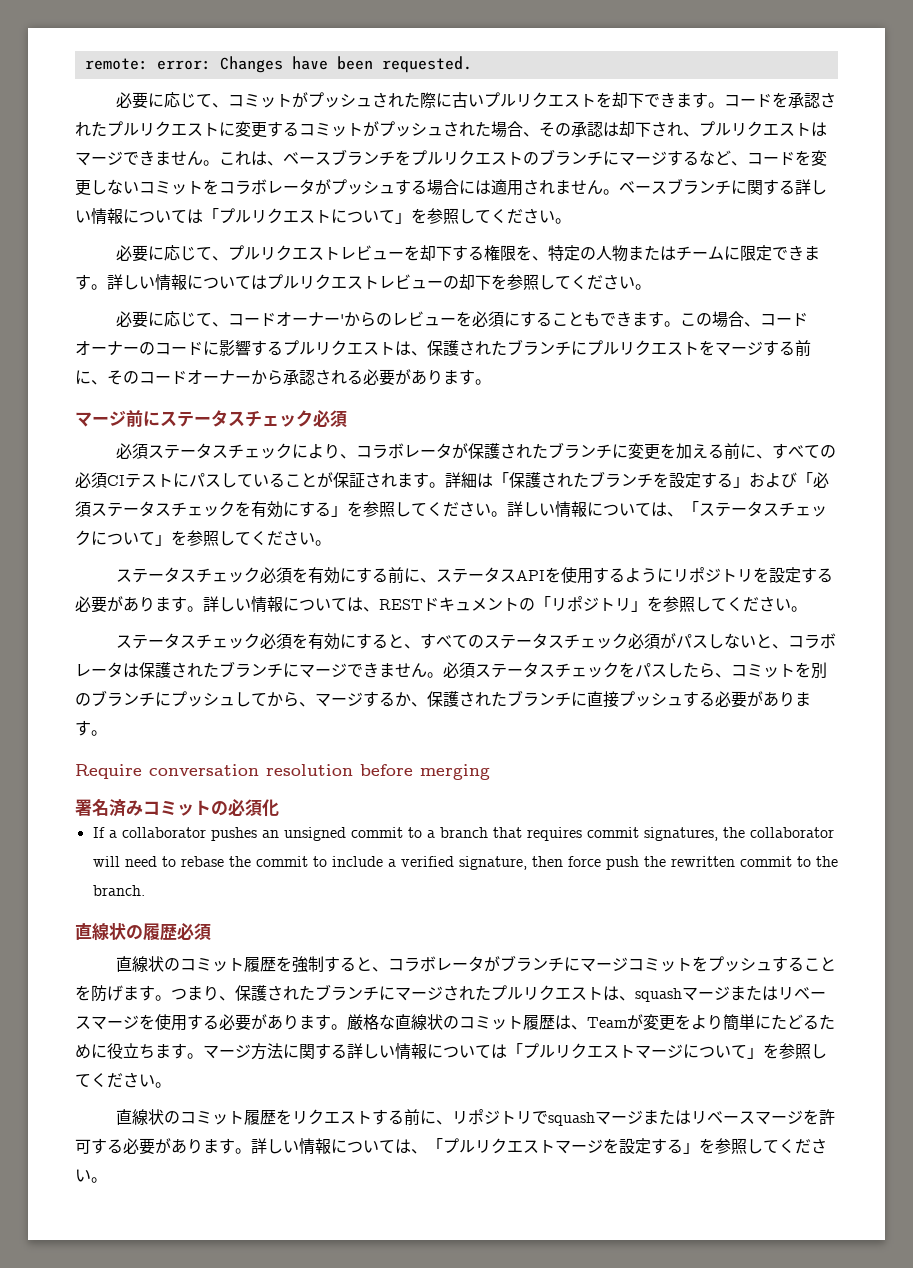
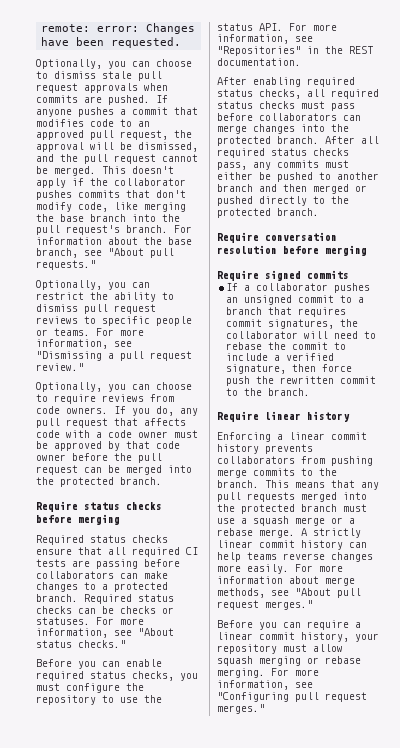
[115,92,836,109] [75,121,827,138] [75,149,827,166] [75,178,827,196] [75,208,571,225] [115,245,820,262] [75,274,651,291] [115,311,808,328] [75,339,811,357] [75,369,491,386] [75,410,347,428] [115,442,836,460] [75,471,829,488] [75,501,827,518] [75,530,331,546] [115,567,833,584] [75,596,807,613] [115,633,836,650] [75,661,827,679] [75,690,811,708] [75,720,107,736] 必要に応じて、コミットがプッシュされた際に古いプルリクエストを却下できます。コードを承認されたプルリクエストに変更するコミットがプッシュされた場合、その承認は却下され、プルリクエストはマージできません。これは、ベースブランチをプルリクエストのブランチにマージするなど、コードを変更しないコミットをコラボレータがプッシュする場合には適用されません。ベースブランチに関する詳しい情報については「プルリクエストについて」を参照してください。 // 必要に応じて、プルリクエストレビューを却下する権限を、特定の人物またはチームに限定できます。詳しい情報についてはプルリクエストレビューの却下を参照してください。 // 必要に応じて、コードオーナー'からのレビューを必須にすることもできます。この場合、コードオーナーのコードに影響するプルリクエストは、保護されたブランチにプルリクエストをマージする前に、そのコードオーナーから承認される必要があります。 // マージ前にステータスチェック必須 // 必須ステータスチェックにより、コラボレータが保護されたブランチに変更を加える前に、すべての必須CIテストにパスしていることが保証されます。詳細は「保護されたブランチを設定する」および「必須ステータスチェックを有効にする」を参照してください。詳しい情報については、「ステータスチェックについて」を参照してください。 // ステータスチェック必須を有効にする前に、ステータスAPIを使用するようにリポジトリを設定する必要があります。詳しい情報については、RESTドキュメントの「リポジトリ」を参照してください。 // ステータスチェック必須を有効にすると、すべてのステータスチェック必須がパスしないと、コラボレータは保護されたブランチにマージできません。必須ステータスチェックをパスしたら、コミットを別のブランチにプッシュしてから、マージするか、保護されたブランチに直接プッシュする必要があります。 -> [36,59,192,69] [36,71,162,81] [36,83,168,93] [36,95,168,105] [36,107,198,117] [36,119,150,127] [36,130,192,140] [36,142,198,152] [36,154,198,164] [36,166,174,176] [36,178,186,188] [36,190,186,200] [36,202,186,212] [36,214,180,222] [36,225,192,235] [36,237,192,245] [36,248,174,258] [36,260,96,270] [36,280,150,290] [36,292,174,302] [36,304,156,314] [36,316,192,326] [36,328,144,336] [36,339,132,349] [36,351,192,361] [36,363,84,371] [36,382,192,392] [36,394,174,404] [36,406,198,416] [36,418,186,428] [36,430,198,438] [36,441,180,451] [36,453,162,463] [36,465,192,475] [36,477,162,487] [36,501,162,512] [36,514,120,525] [36,535,168,545] [36,547,198,557] [36,559,180,569] [36,571,168,579] [36,582,168,592] [36,594,174,604] [36,606,174,614] [36,617,144,625] [36,628,174,638] [36,640,126,648] [36,659,162,669] [36,671,198,681] [36,683,144,693] [36,695,162,705] [217,23,337,31] [217,34,313,44] [217,46,373,56] [217,58,301,66] [217,77,355,87] [217,89,379,99] [217,101,355,111] [217,113,361,121] [217,124,349,134] [217,136,379,146] [217,148,349,158] [217,160,349,170] [217,172,379,182] [217,184,367,194] [217,196,349,206] [217,208,319,218] Optionally, you can choose to dismiss stale pull request approvals when commits are pushed. If anyone pushes a commit that modifies code to an approved pull request, the approval will be dismissed, and the pull request cannot be merged. This doesn't apply if the collaborator pushes commits that don't modify code, like merging the base branch into the pull request's branch. For information about the base branch, see "About pull requests." // Optionally, you can restrict the ability to dismiss pull request reviews to specific people or teams. For more information, see "Dismissing a pull request review." // Optionally, you can choose to require reviews from code owners. If you do, any pull request that affects code with a code owner must be approved by that code owner before the pull request can be merged into the protected branch. // Require status checks before merging // Required status checks ensure that all required CI tests are passing before collaborators can make changes to a protected branch. Required status checks can be checks or statuses. For more information, see "About status checks." // Before you can enable required status checks, you must configure the repository to use the status API. For more information, see "Repositories" in the REST documentation. // After enabling required status checks, all required status checks must pass before collaborators can merge changes into the protected branch. After all required status checks pass, any commits must either be pushed to another branch and then merged or pushed directly to the protected branch.
[75,799,279,817] 署名済みコミットの必須化 -> [217,270,349,281] Require signed commits
[75,923,211,941] [115,955,836,973] [75,984,826,1002] [75,1014,835,1031] [75,1043,827,1060] [75,1072,171,1088] [115,1109,835,1126] [75,1138,827,1155] [75,1169,107,1183] 直線状の履歴必須 // 直線状のコミット履歴を強制すると、コラボレータがブランチにマージコミットをプッシュすることを防げます。つまり、保護されたブランチにマージされたプルリクエストは、squashマージまたはリベースマージを使用する必要があります。厳格な直線状のコミット履歴は、Teamが変更をより簡単にたどるために役立ちます。マージ方法に関する詳しい情報については「プルリクエストマージについて」を参照してください。 // 直線状のコミット履歴をリクエストする前に、リポジトリでsquashマージまたはリベースマージを許可する必要があります。詳しい情報については、「プルリクエストマージを設定する」を参照してください。 -> [217,411,350,422] [217,432,367,442] [217,444,313,454] [217,456,373,466] [217,468,337,478] [217,480,379,490] [217,492,367,502] [217,504,367,514] [217,516,355,526] [217,528,361,538] [217,540,367,550] [217,552,373,562] [217,564,343,574] [217,576,355,586] [217,588,361,598] [217,600,313,610] [217,620,361,630] [217,632,379,642] [217,644,343,654] [217,656,361,666] [217,668,319,678] [217,680,313,690] [217,692,367,702] [217,704,265,714] Require linear history // Enforcing a linear commit history prevents collaborators from pushing merge commits to the branch. This means that any pull requests merged into the protected branch must use a squash merge or a rebase merge. A strictly linear commit history can help teams reverse changes more easily. For more information about merge methods, see "About pull request merges." // Before you can require a linear commit history, your repository must allow squash merging or rebase merging. For more information, see "Configuring pull request merges."

